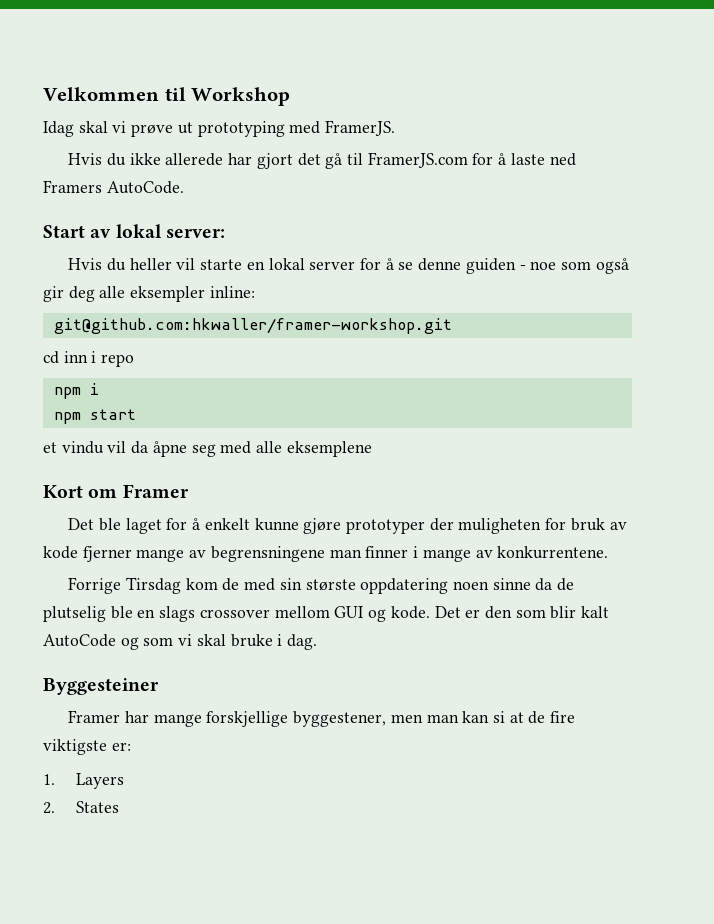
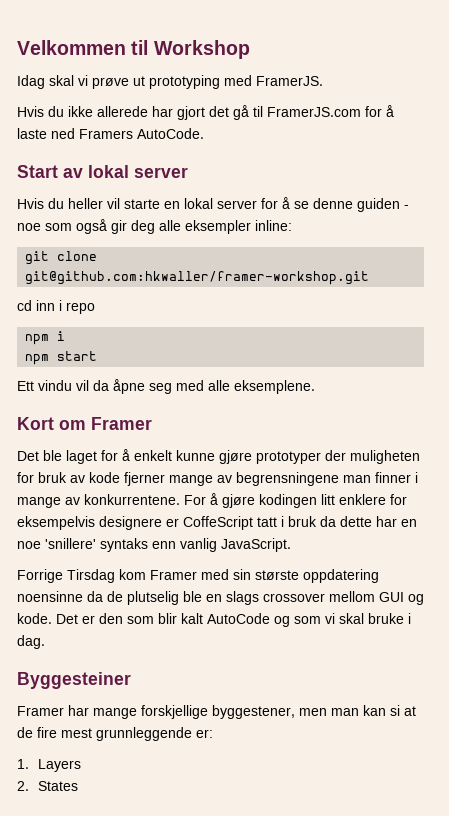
[165,229,225,238] server: -> [134,167,188,178] server
(255, 292) none -> [25,251,98,265] git clone
[43,442,57,453] et -> [17,381,34,391] Ett
[286,441,372,457] eksemplene -> [234,380,315,394] eksemplene.
(609, 552) none -> [184,493,407,508] [17,516,417,530] [17,538,291,552] For å gjøre kodingen litt enklere for eksempelvis designere er CoffeScript tatt i bruk da dette har en noe 'snillere' syntaks enn vanlig JavaScript.
[222,578,240,591] de -> [150,570,197,580] Framer
[452,578,531,590] noen sinne -> [17,591,83,602] noensinne
[43,739,107,755] viktigste -> [61,727,192,741] mest grunnleggende

